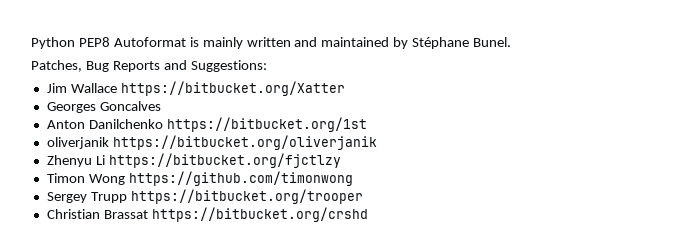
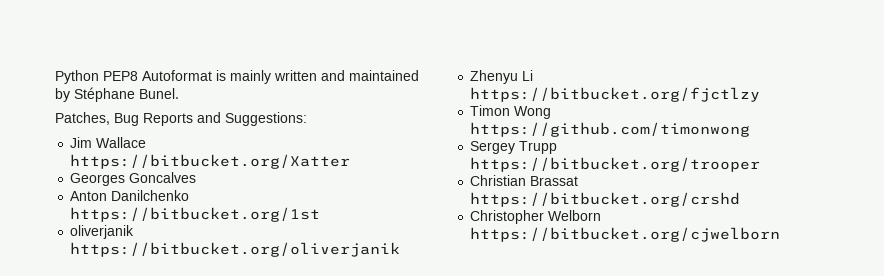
(368, 214) none -> [470,210,602,224] [470,227,781,242] // Christopher Welborn https://bitbucket.org/cjwelborn

